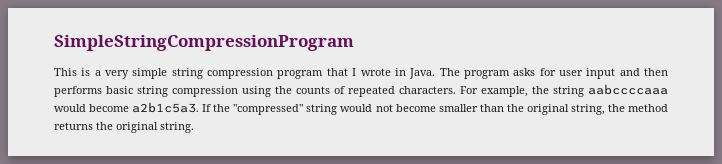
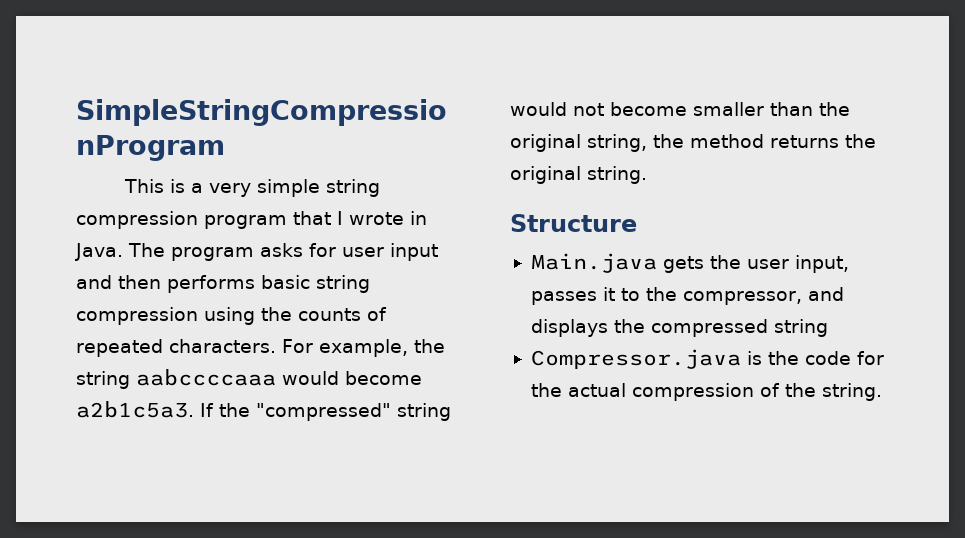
(194, 127) none -> [510,214,637,232] [530,253,849,273] [530,287,844,305] [530,319,828,337] [530,349,884,369] [530,383,882,401] // Structure // Main.java gets the user input, passes it to the compressor, and displays the compressed string // Compressor.java is the code for the actual compression of the string.

